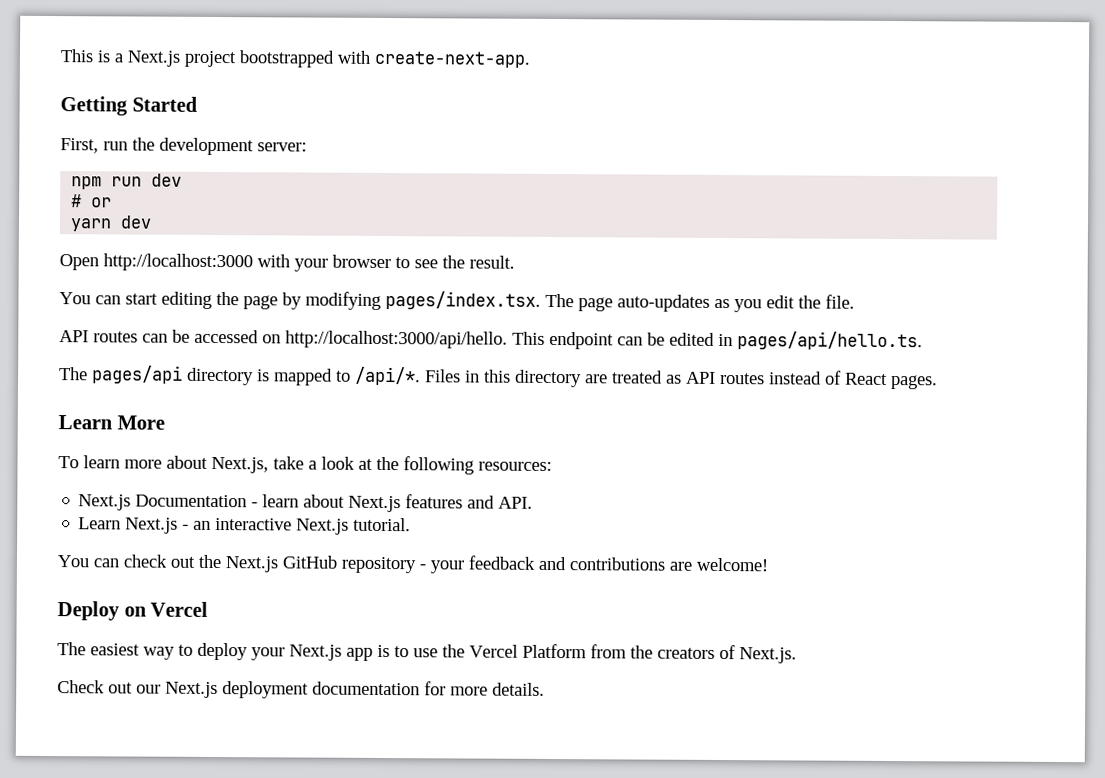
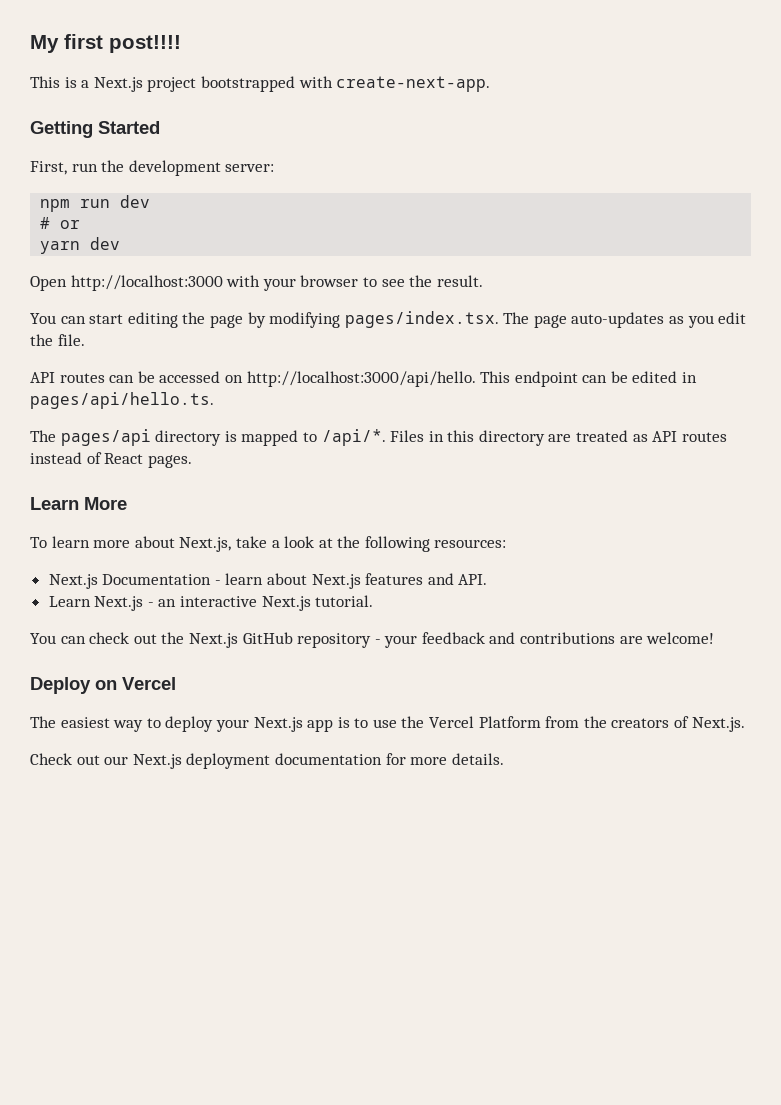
(60, 56) none -> [30,34,181,53] My first post!!!! //

